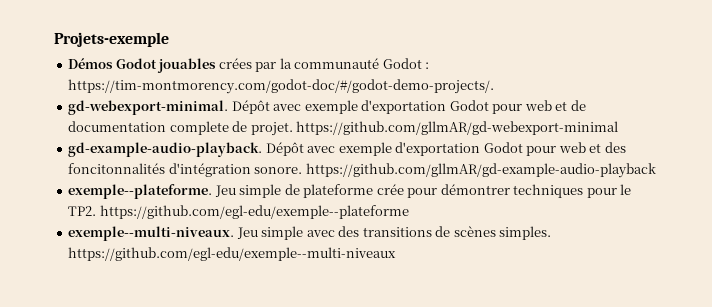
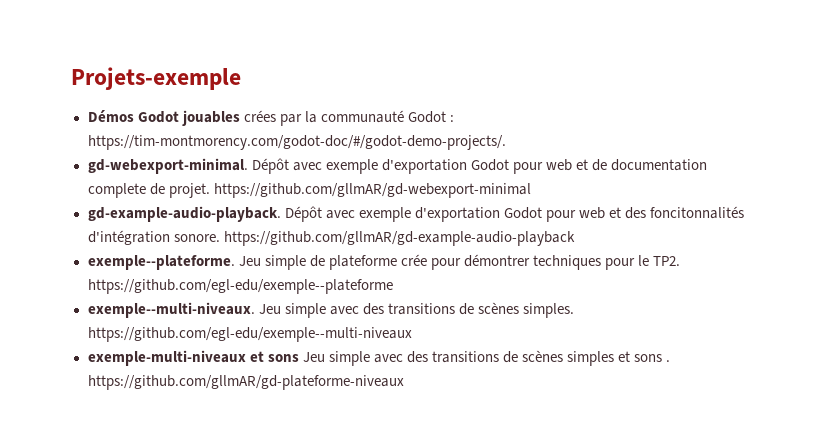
(397, 254) none -> [87,350,671,366] [87,375,404,390] // exemple-multi-niveaux et sons Jeu simple avec des transitions de scènes simples et sons . https://github.com/gllmAR/gd-plateforme-niveaux

